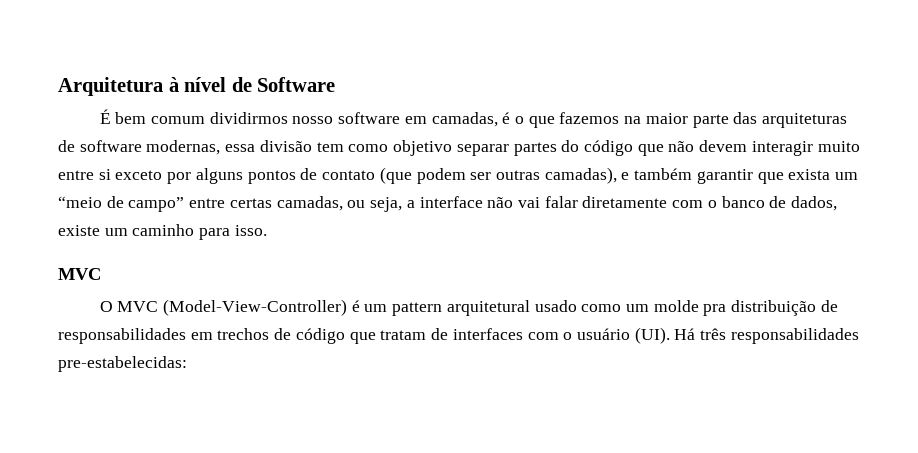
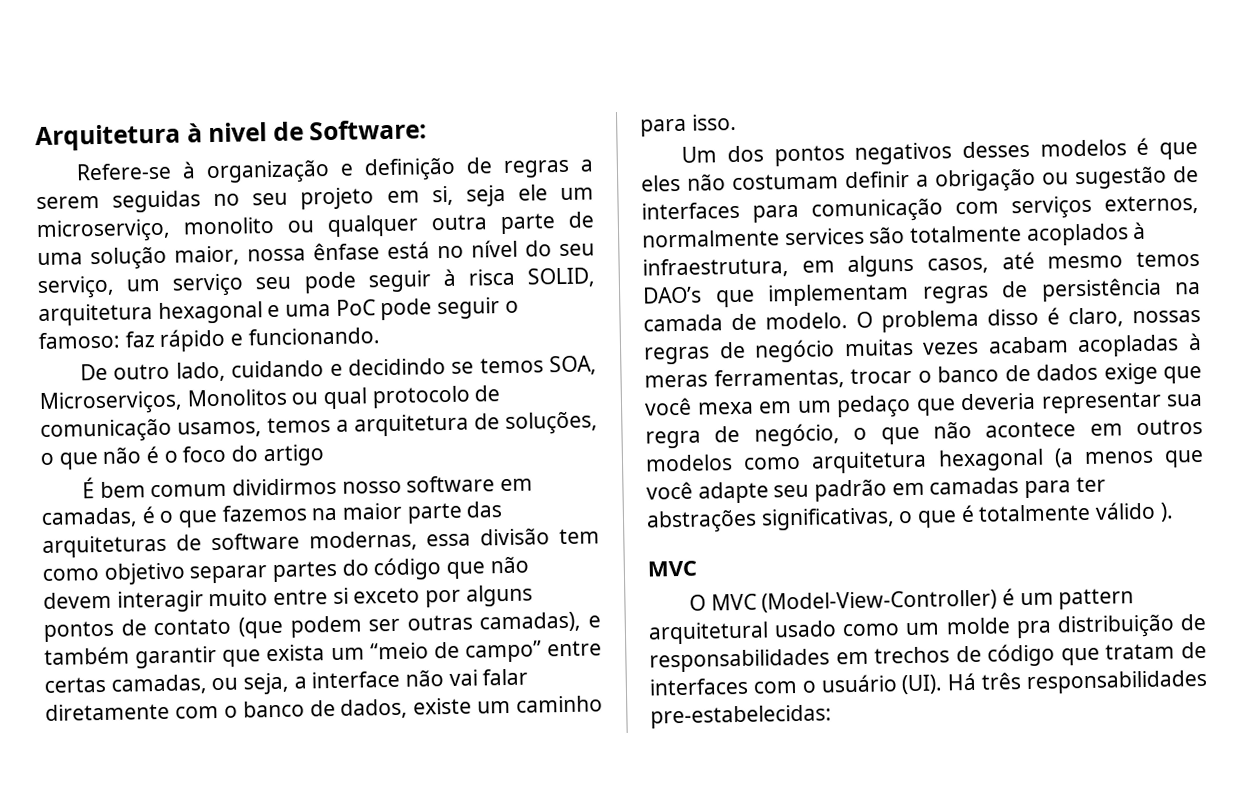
[184,77,336,92] nível de Software -> [208,119,428,143] [76,157,593,185] [36,184,594,213] [36,211,594,244] [37,239,595,271] [37,267,595,300] [38,297,519,327] [38,327,380,352] [80,355,597,382] [39,385,501,416] [40,411,598,444] [40,444,325,470] nivel de Software: // Refere-se à organização e definição de regras a serem seguidas no seu projeto em si, seja ele um microserviço, monolito ou qualquer outra parte de uma solução maior, nossa ênfase está no nível do seu serviço, um serviço seu pode seguir à risca SOLID, arquitetura hexagonal e uma PoC pode seguir o famoso: faz rápido e funcionando. // De outro lado, cuidando e decidindo se temos SOA, Microserviços, Monolitos ou qual protocolo de comunicação usamos, temos a arquitetura de soluções, o que não é o foco do artigo
(267, 230) none -> [681,137,1198,167] [641,165,1199,193] [641,194,1199,223] [642,221,1147,248] [642,250,1200,279] [642,277,1201,308] [643,307,1201,333] [644,332,1202,365] [644,362,1202,390] [644,391,1203,419] [645,418,1203,449] [645,448,1204,474] [646,476,1106,504] [646,501,1174,534] // Um dos pontos negativos desses modelos é que eles não costumam definir a obrigação ou sugestão de interfaces para comunicação com serviços externos, normalmente services são totalmente acoplados à infraestrutura, em alguns casos, até mesmo temos DAO’s que implementam regras de persistência na camada de modelo. O problema disso é claro, nossas regras de negócio muitas vezes acabam acopladas à meras ferramentas, trocar o banco de dados exige que você mexa em um pedaço que deveria representar sua regra de negócio, o que não acontece em outros modelos como arquitetura hexagonal (a menos que você adapte seu padrão em camadas para ter abstrações significativas, o que é totalmente válido ).

